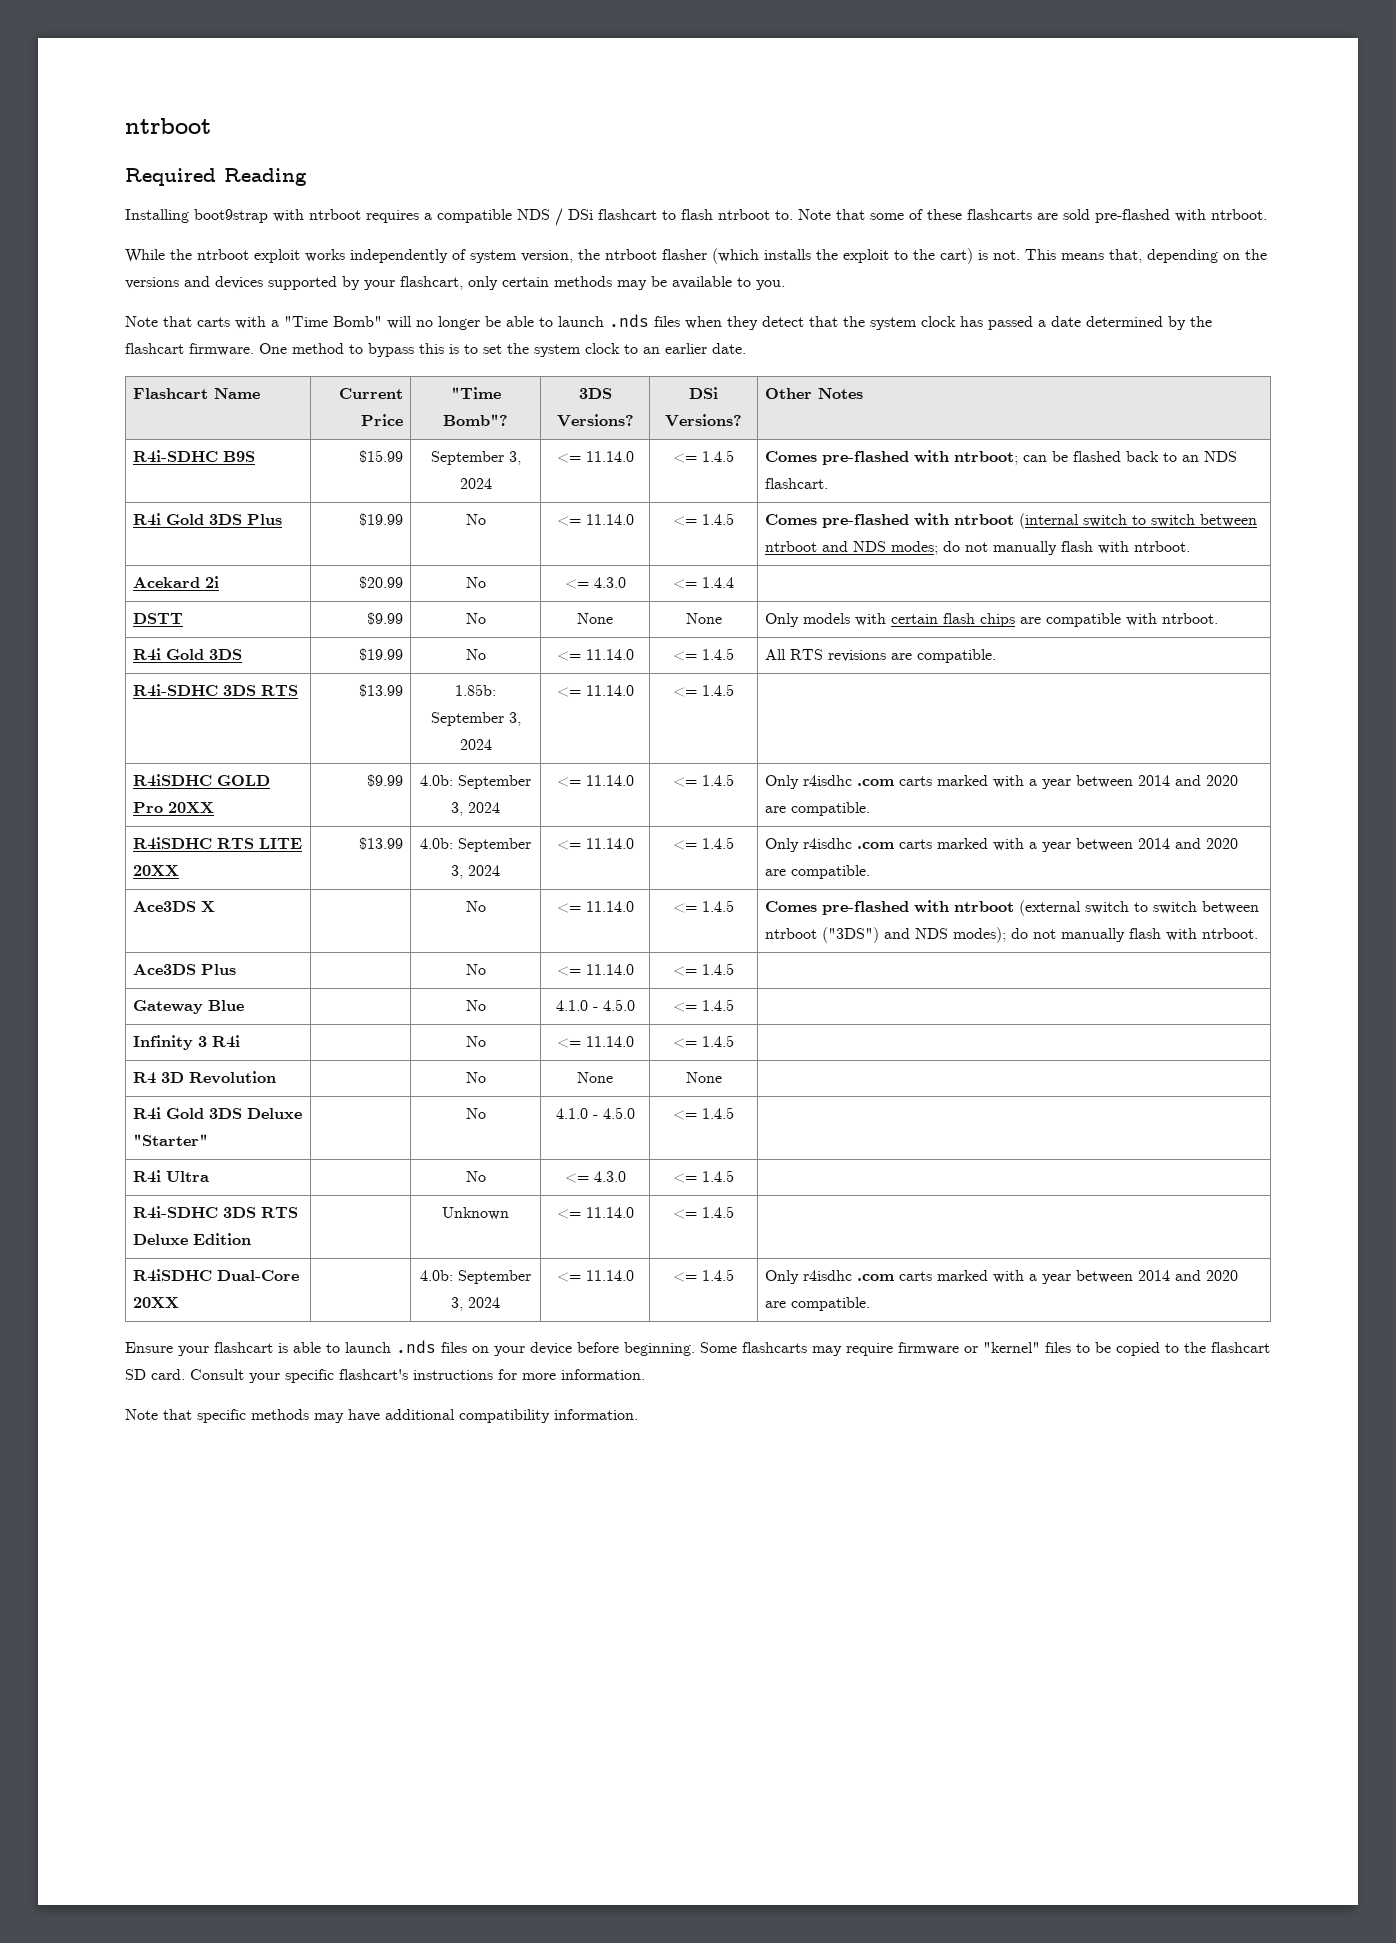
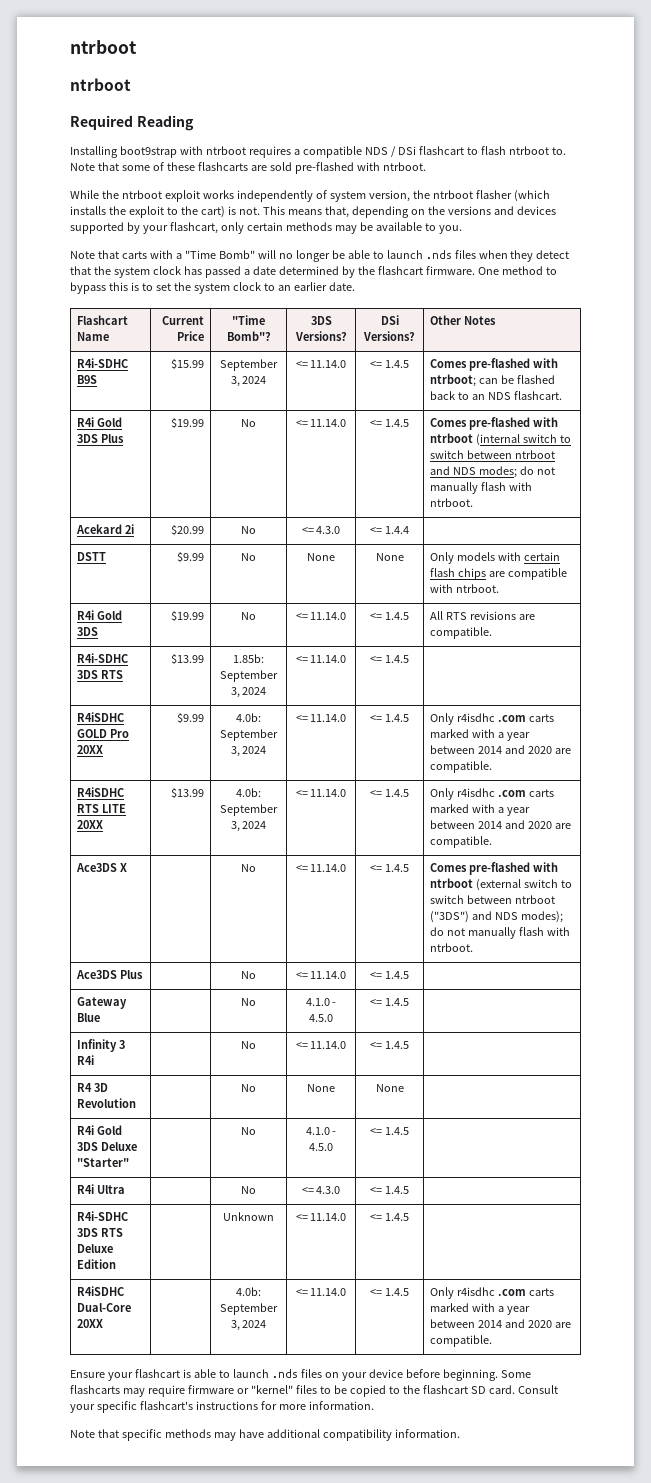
[125,118,211,134] ntrboot -> [70,40,137,54] [70,78,131,91] ntrboot // ntrboot

